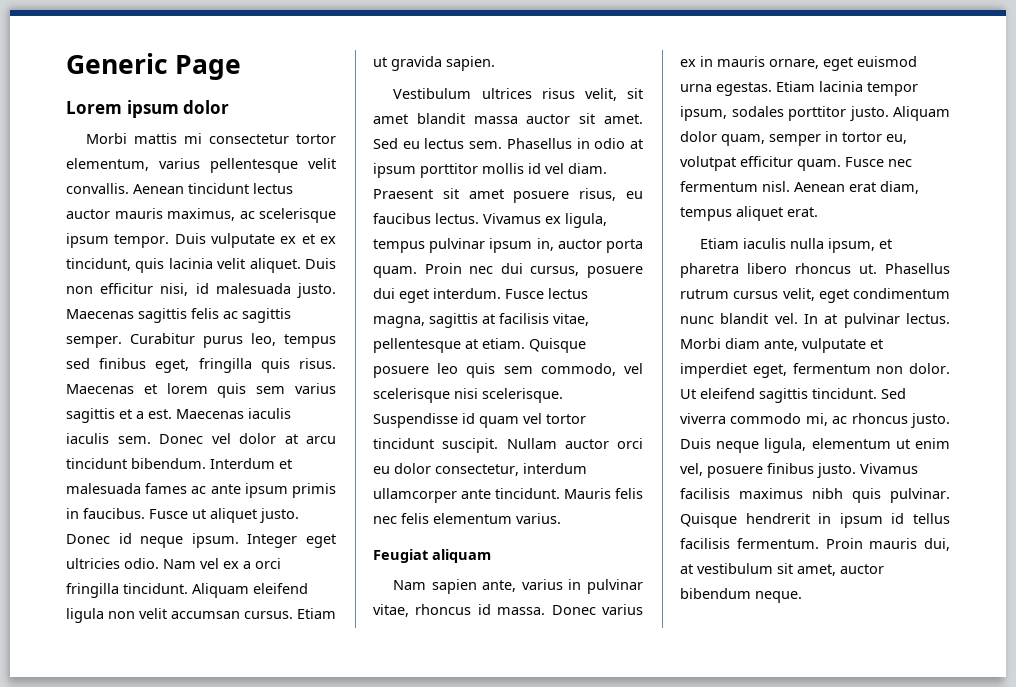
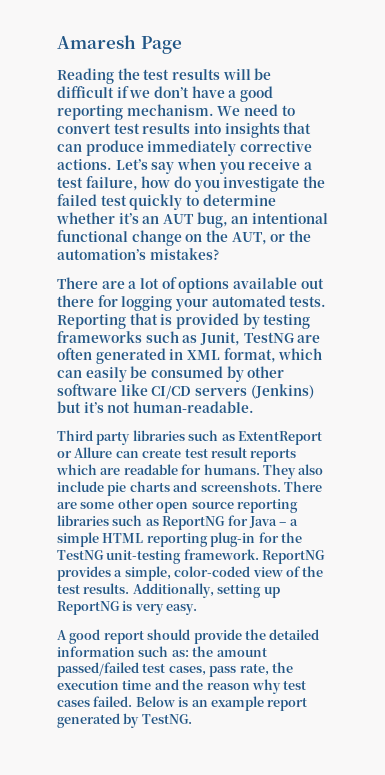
[66,53,168,74] Generic -> [57,35,136,49] Amaresh
[66,100,230,118] [86,133,336,144] [66,158,336,173] [66,183,293,194] [66,208,336,223] [66,233,337,248] [66,258,336,273] [66,283,336,298] [66,308,291,323] [66,333,336,348] [66,358,336,373] [66,383,336,398] [66,408,291,423] [66,433,336,444] [66,458,292,469] [66,483,336,498] [66,508,299,523] [66,533,336,548] [66,558,281,569] [66,583,308,598] [66,608,336,623] [373,56,495,71] [393,88,643,101] [373,113,643,124] [373,138,643,149] [373,163,607,178] [373,188,643,203] [373,213,607,228] [373,238,643,253] [373,263,643,278] [373,288,588,303] [373,313,589,328] [373,338,586,353] [373,363,643,378] [373,388,563,403] [373,413,586,428] [373,438,643,453] [373,463,587,476] [373,488,643,503] [373,513,561,524] [373,549,491,563] [393,579,643,594] [373,604,643,617] [680,56,917,71] [680,81,918,96] [680,106,950,121] [680,131,907,146] [680,156,912,171] [680,181,919,194] [680,206,818,221] [700,238,893,253] [680,263,950,278] [680,288,950,303] [680,313,950,328] [680,338,883,353] [680,363,950,378] [680,388,906,403] [680,413,950,428] [680,438,950,453] [680,463,918,478] [680,488,950,503] [680,513,950,528] [680,538,950,551] [680,563,884,576] [680,588,802,603] Lorem ipsum dolor // Morbi mattis mi consectetur tortor elementum, varius pellentesque velit convallis. Aenean tincidunt lectus auctor mauris maximus, ac scelerisque ipsum tempor. Duis vulputate ex et ex tincidunt, quis lacinia velit aliquet. Duis non efficitur nisi, id malesuada justo. Maecenas sagittis felis ac sagittis semper. Curabitur purus leo, tempus sed finibus eget, fringilla quis risus. Maecenas et lorem quis sem varius sagittis et a est. Maecenas iaculis iaculis sem. Donec vel dolor at arcu tincidunt bibendum. Interdum et malesuada fames ac ante ipsum primis in faucibus. Fusce ut aliquet justo. Donec id neque ipsum. Integer eget ultricies odio. Nam vel ex a orci fringilla tincidunt. Aliquam eleifend ligula non velit accumsan cursus. Etiam ut gravida sapien. // Vestibulum ultrices risus velit, sit amet blandit massa auctor sit amet. Sed eu lectus sem. Phasellus in odio at ipsum porttitor mollis id vel diam. Praesent sit amet posuere risus, eu faucibus lectus. Vivamus ex ligula, tempus pulvinar ipsum in, auctor porta quam. Proin nec dui cursus, posuere dui eget interdum. Fusce lectus magna, sagittis at facilisis vitae, pellentesque at etiam. Quisque posuere leo quis sem commodo, vel scelerisque nisi scelerisque. Suspendisse id quam vel tortor tincidunt suscipit. Nullam auctor orci eu dolor consectetur, interdum ullamcorper ante tincidunt. Mauris felis nec felis elementum varius. // Feugiat aliquam // Nam sapien ante, varius in pulvinar vitae, rhoncus id massa. Donec varius ex in mauris ornare, eget euismod urna egestas. Etiam lacinia tempor ipsum, sodales porttitor justo. Aliquam dolor quam, semper in tortor eu, volutpat efficitur quam. Fusce nec fermentum nisl. Aenean erat diam, tempus aliquet erat. // Etiam iaculis nulla ipsum, et pharetra libero rhoncus ut. Phasellus rutrum cursus velit, eget condimentum nunc blandit vel. In at pulvinar lectus. Morbi diam ante, vulputate et imperdiet eget, fermentum non dolor. Ut eleifend sagittis tincidunt. Sed viverra commodo mi, ac rhoncus justo. Duis neque ligula, elementum ut enim vel, posuere finibus justo. Vivamus facilisis maximus nibh quis pulvinar. Quisque hendrerit in ipsum id tellus facilisis fermentum. Proin mauris dui, at vestibulum sit amet, auctor bibendum neque. -> [57,68,272,84] [57,86,273,102] [57,104,295,120] [57,122,312,138] [57,140,312,156] [57,158,312,174] [57,176,325,192] [57,194,276,210] [56,212,328,228] [57,230,311,246] [57,248,219,260] [57,277,324,293] [57,295,327,311] [57,313,311,329] [57,331,321,346] [57,348,323,364] [57,366,285,382] [57,384,314,399] [57,401,254,413] [57,430,322,445] [57,447,297,462] [56,464,324,479] [57,481,322,496] [57,498,298,513] [57,515,298,530] [57,532,302,547] [57,549,326,564] [57,566,324,581] [57,583,280,598] [57,601,198,615] [57,629,320,644] [57,646,267,657] [57,662,293,677] [57,679,307,694] [57,696,308,711] [57,713,192,728] Reading the test results will be difficult if we don’t have a good reporting mechanism. We need to convert test results into insights that can produce immediately corrective actions. Let’s say when you receive a test failure, how do you investigate the failed test quickly to determine whether it’s an AUT bug, an intentional functional change on the AUT, or the automation’s mistakes? // There are a lot of options available out there for logging your automated tests. Reporting that is provided by testing frameworks such as Junit, TestNG are often generated in XML format, which can easily be consumed by other software like CI/CD servers (Jenkins) but it’s not human-readable. // Third party libraries such as ExtentReport or Allure can create test result reports which are readable for humans. They also include pie charts and screenshots. There are some other open source reporting libraries such as ReportNG for Java – a simple HTML reporting plug-in for the TestNG unit-testing framework. ReportNG provides a simple, color-coded view of the test results. Additionally, setting up ReportNG is very easy. // A good report should provide the detailed information such as: the amount passed/failed test cases, pass rate, the execution time and the reason why test cases failed. Below is an example report generated by TestNG.

